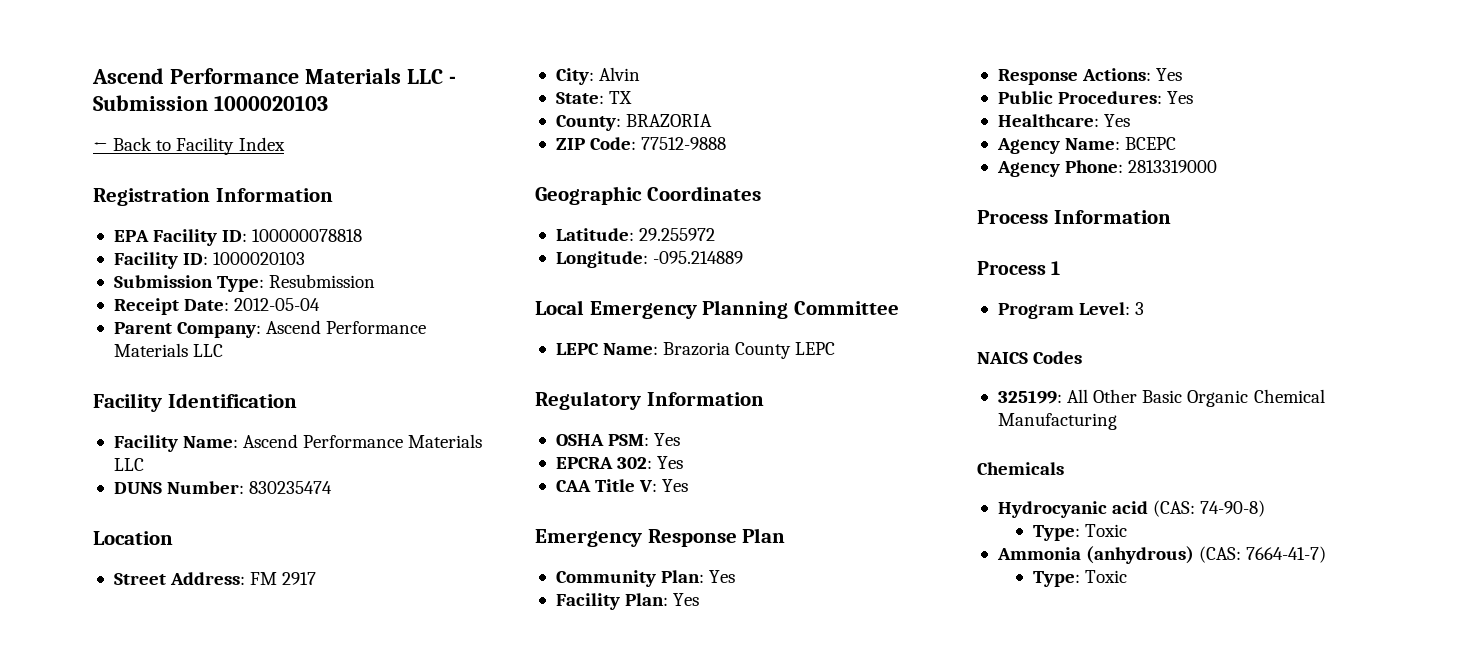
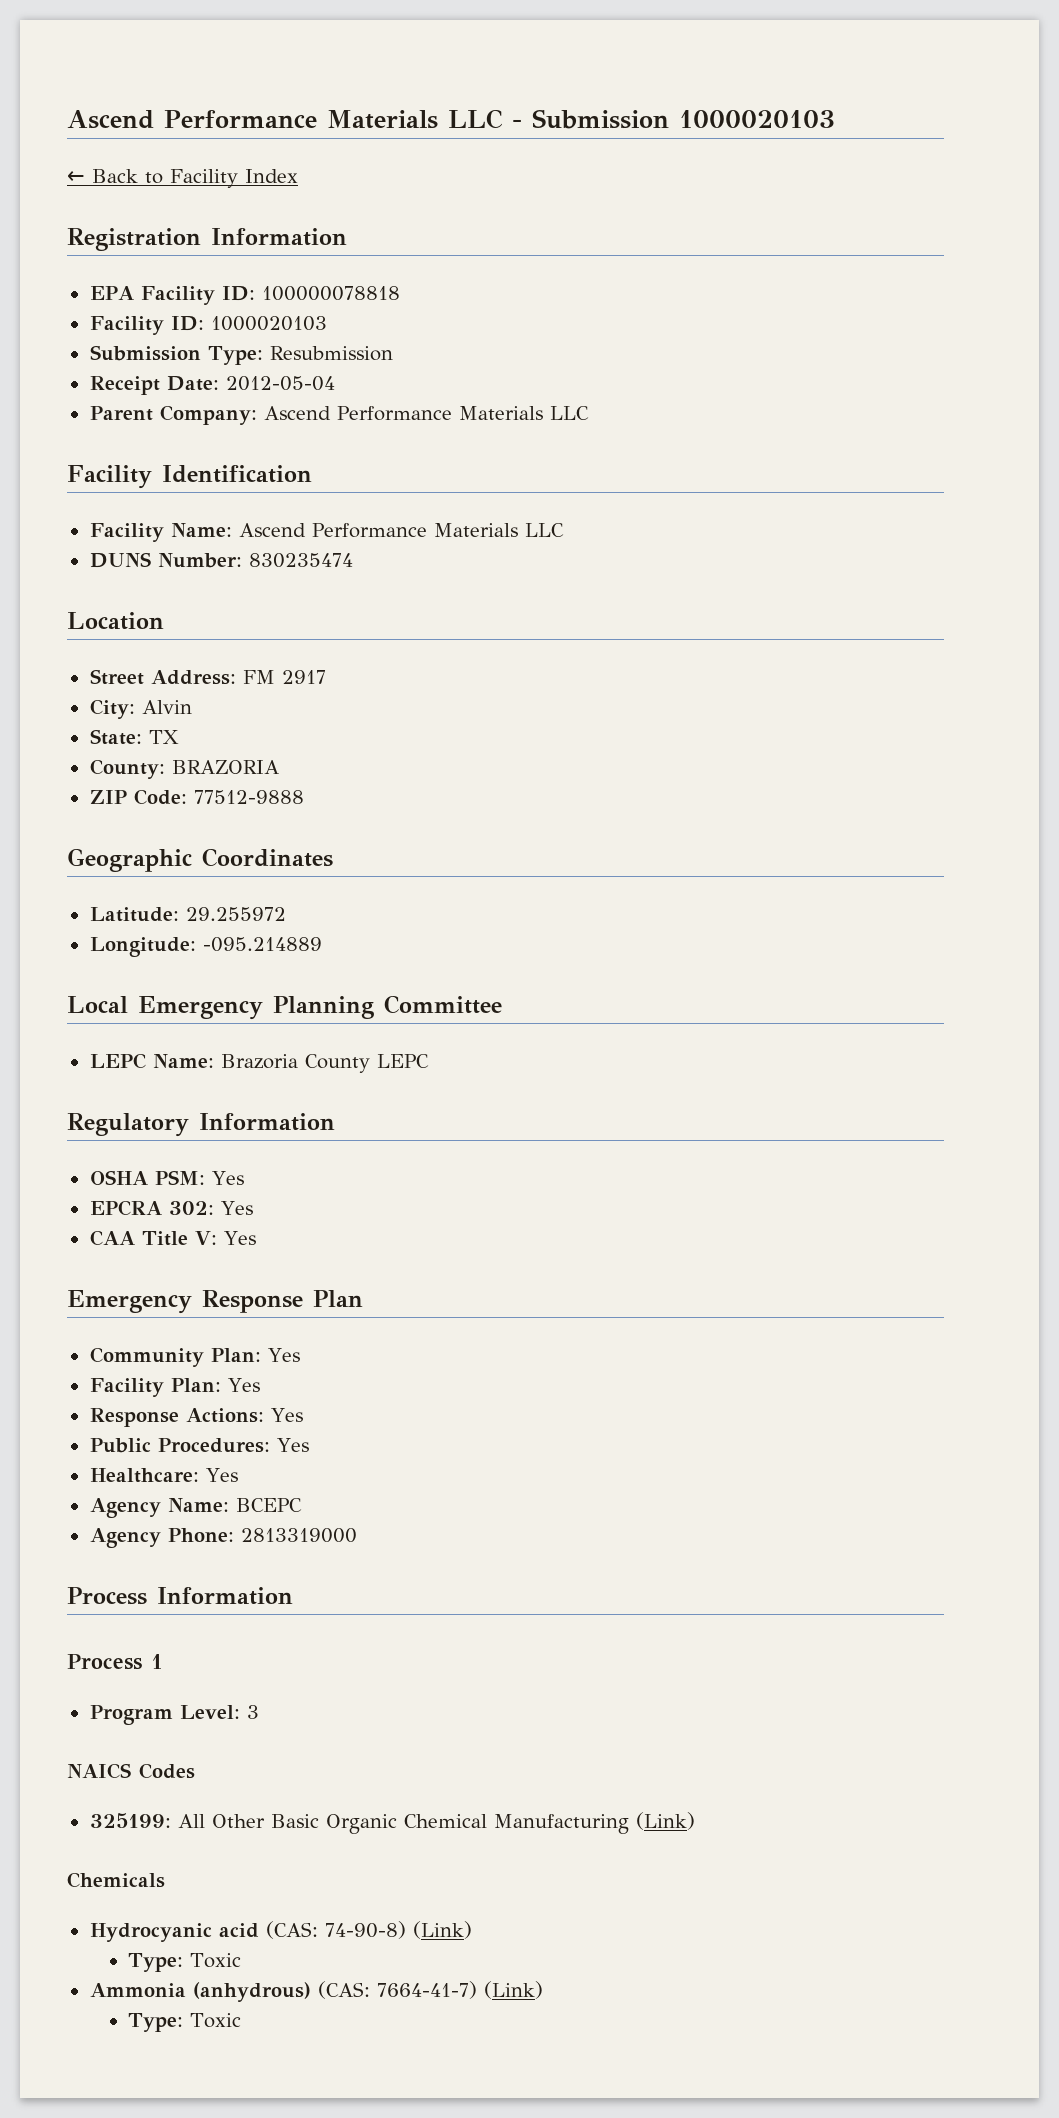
(1117, 421) none -> [635,1812,695,1830] (Link)
(1266, 508) none -> [412,1921,472,1939] (Link)
(1327, 554) none -> [483,1981,543,1999] (Link)

